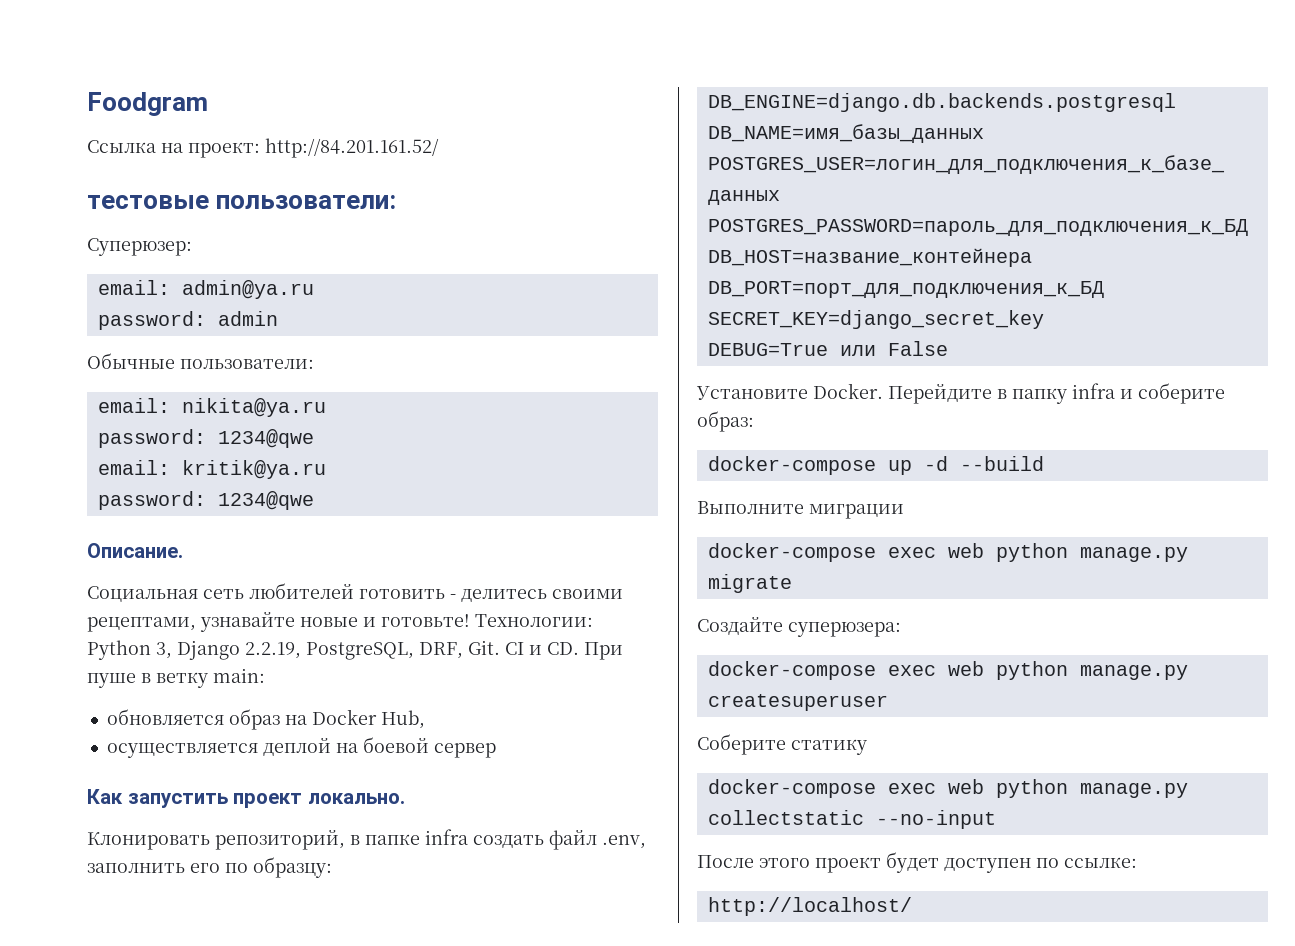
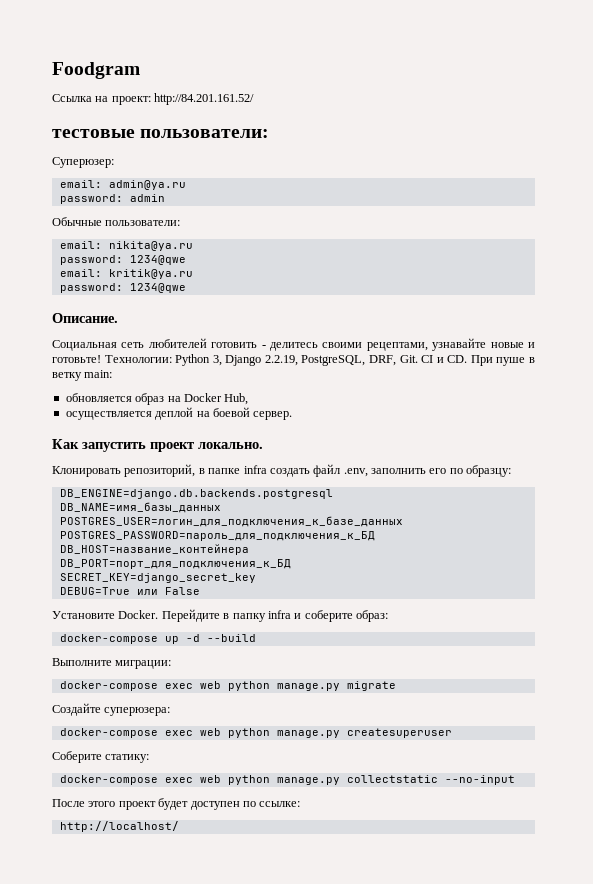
[433,743,496,758] сервер -> [253,411,293,420] сервер.
[809,504,904,519] миграции -> [115,660,172,669] миграции:
[791,739,867,755] статику -> [105,754,150,763] статику:

